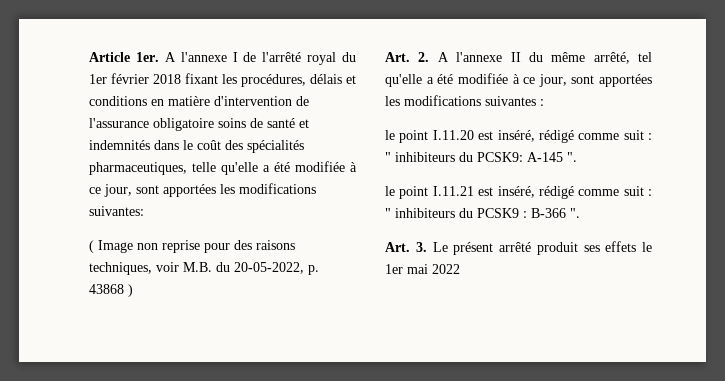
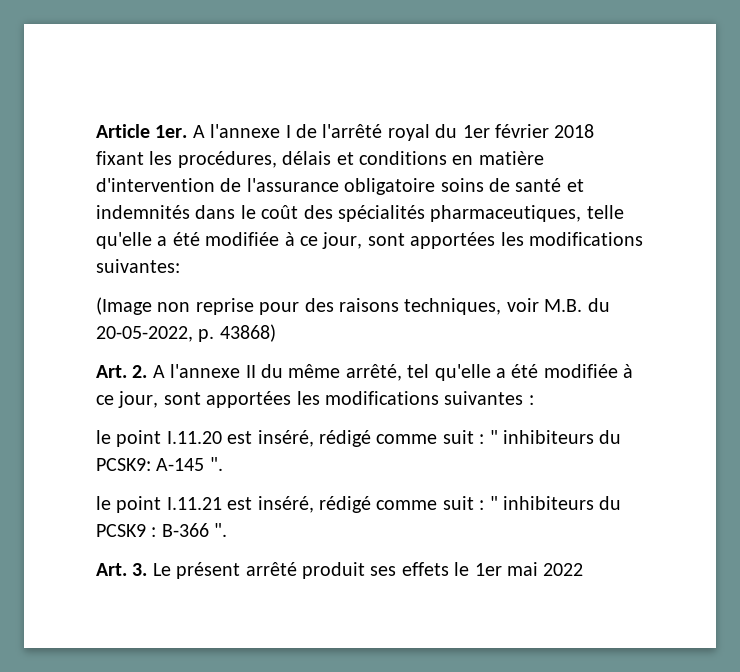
[89,240,133,253] ( Image -> [96,297,152,315] (Image
[89,284,133,297] 43868 ) -> [219,324,276,342] 43868)

